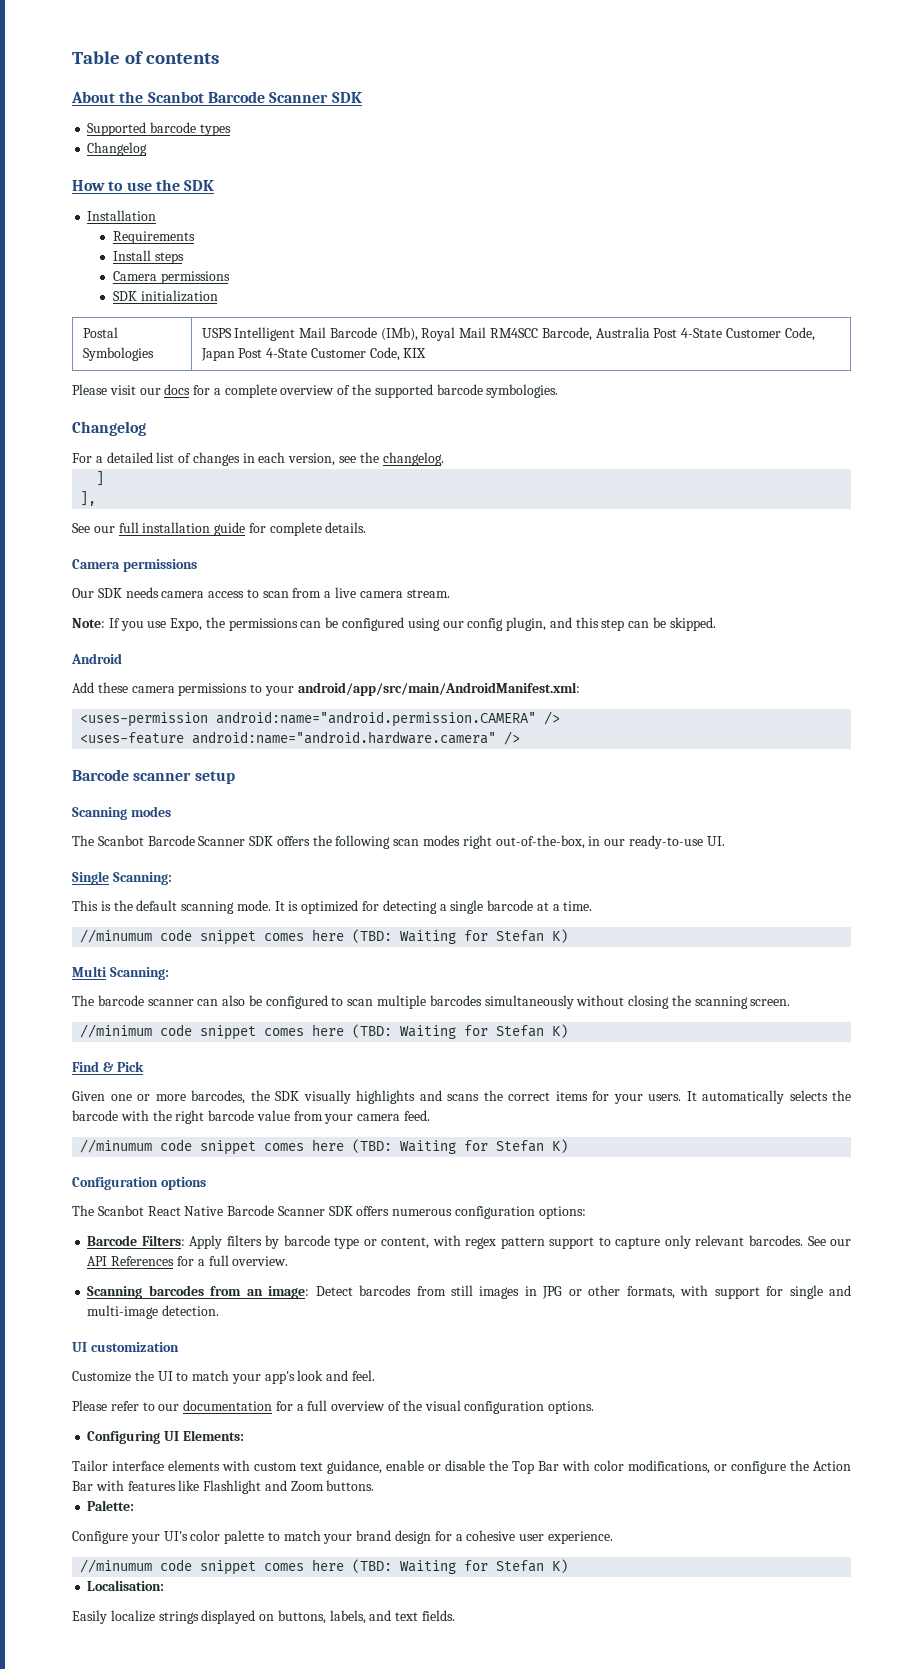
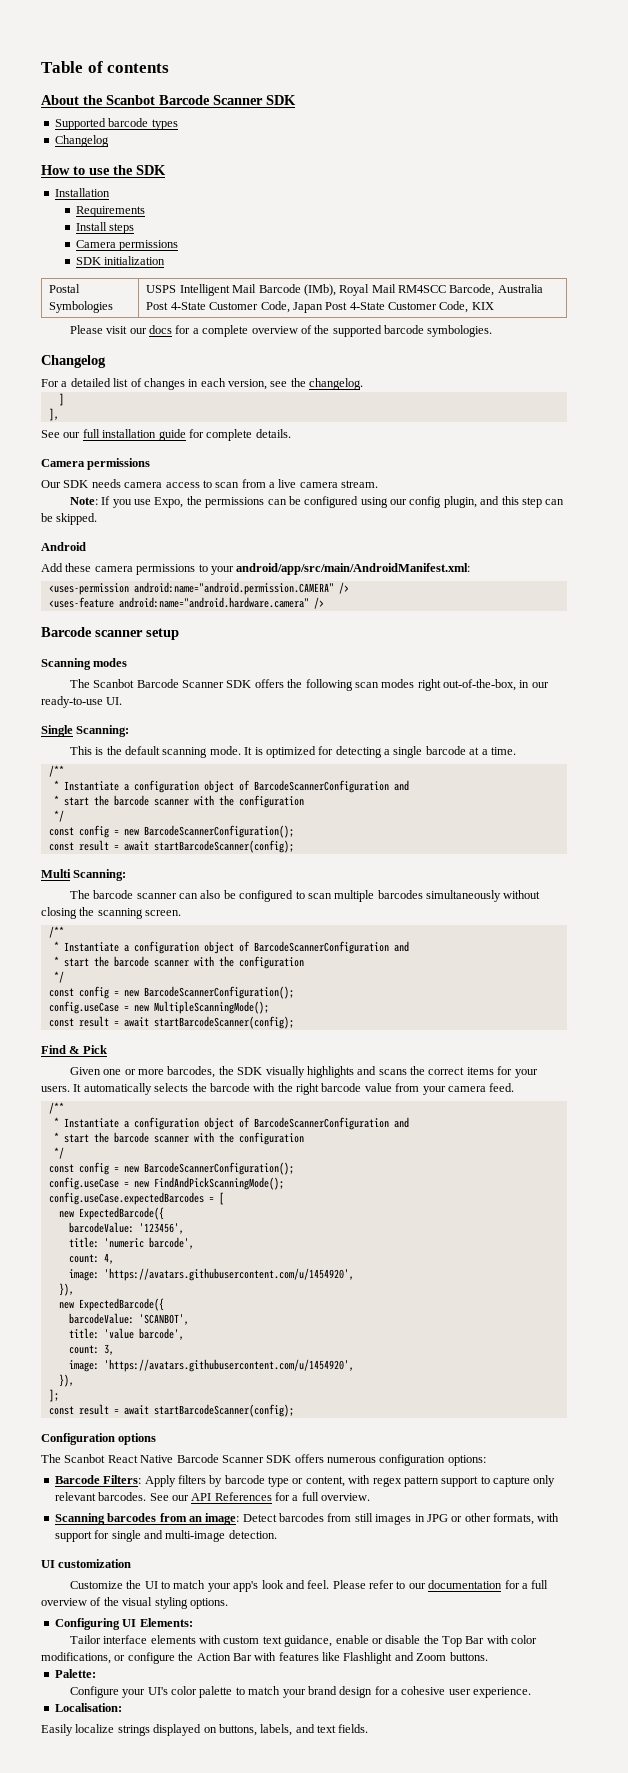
[80,929,569,945] //minumum code snippet comes here (TBD: Waiting for Stefan K) -> [48,765,64,777] [53,780,409,793] [53,795,304,808] [53,810,64,822] [48,825,294,838] [48,840,294,853] /** // * Instantiate a configuration object of BarcodeScannerConfiguration and // * start the barcode scanner with the configuration // */ // const config = new BarcodeScannerConfiguration(); // const result = await startBarcodeScanner(config);
[80,1024,569,1040] //minimum code snippet comes here (TBD: Waiting for Stefan K) -> [48,926,64,938] [53,941,409,954] [53,956,304,969] [53,971,64,983] [48,986,294,999] [48,1001,269,1014] [48,1016,294,1029] /** // * Instantiate a configuration object of BarcodeScannerConfiguration and // * start the barcode scanner with the configuration // */ // const config = new BarcodeScannerConfiguration(); // config.useCase = new MultipleScanningMode(); // const result = await startBarcodeScanner(config);
[80,1139,569,1155] //minumum code snippet comes here (TBD: Waiting for Stefan K) -> [48,1102,64,1114] [53,1117,409,1130] [53,1132,304,1145] [53,1147,64,1159] [48,1162,294,1175] [48,1177,284,1190] [48,1192,224,1205] [58,1207,164,1220] [68,1222,184,1234] [68,1237,194,1249] [68,1253,114,1264] [68,1268,354,1281] [58,1283,74,1296] [58,1298,164,1311] [68,1313,189,1325] [68,1328,184,1340] [68,1344,114,1355] [68,1359,354,1372] [58,1374,74,1387] [48,1389,59,1402] [48,1404,294,1417] /** // * Instantiate a configuration object of BarcodeScannerConfiguration and // * start the barcode scanner with the configuration // */ // const config = new BarcodeScannerConfiguration(); // config.useCase = new FindAndPickScanningMode(); // config.useCase.expectedBarcodes = [ // new ExpectedBarcode({ // barcodeValue: '123456', // title: 'numeric barcode', // count: 4, // image: 'https://avatars.githubusercontent.com/u/1454920', // }), // new ExpectedBarcode({ // barcodeValue: 'SCANBOT', // title: 'value barcode', // count: 3, // image: 'https://avatars.githubusercontent.com/u/1454920', // }), // ]; // const result = await startBarcodeScanner(config);
(376, 1375) // -> (330, 1584) none
[464,1401,545,1414] configuration -> [154,1597,188,1609] styling
[80,1559,569,1575] // //minumum code snippet comes here (TBD: Waiting for Stefan K) -> (532, 1692) none

